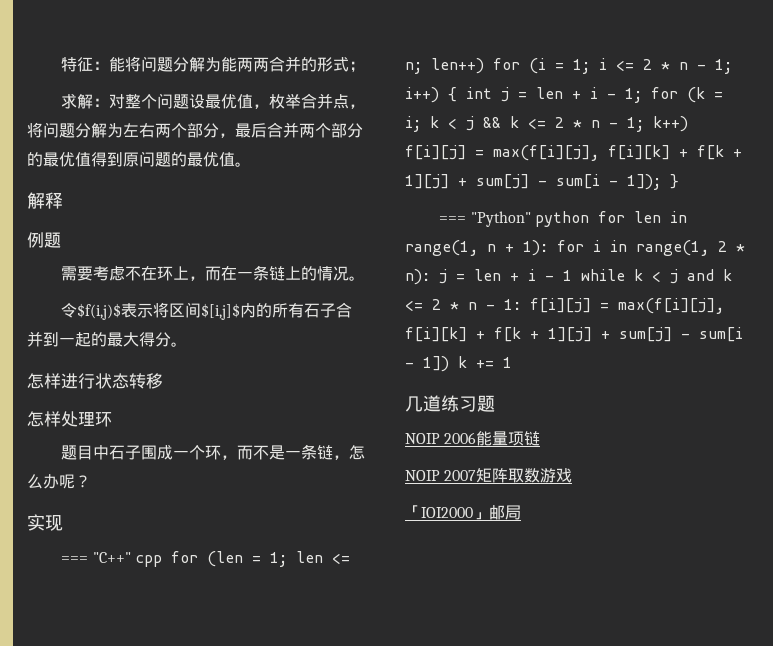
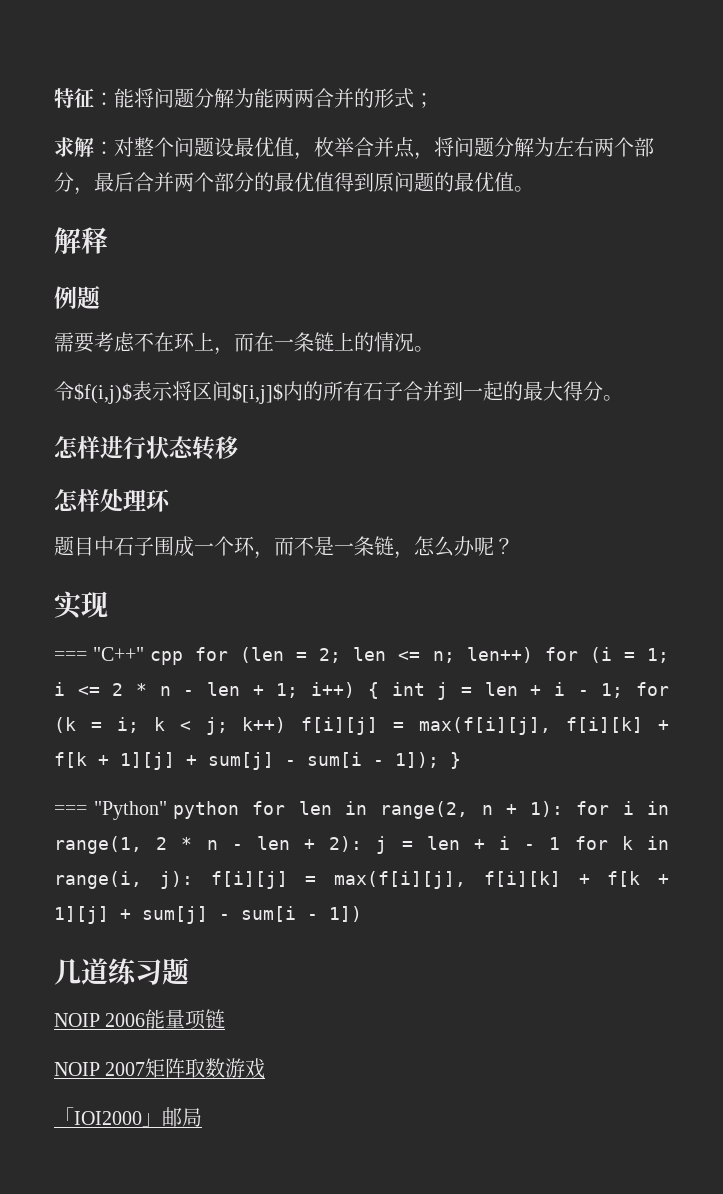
[269,552,287,567] 1; -> [319,648,342,663] 2;
(706, 67) none -> [207,682,264,696] len +
[466,116,644,132] j && k <= 2 * n - 1; -> [205,717,228,735] j;
[405,240,478,256] range(1, -> [380,801,469,819] range(2,
[405,269,430,285] n): -> [206,836,363,852] n - len + 2):
[581,269,732,284] [405,299,521,311] while k < j and k <= 2 * n - 1: -> [574,836,669,850] [54,871,193,889] for k in range(i, j):
[458,356,512,368] k += 1 -> (362, 914) none

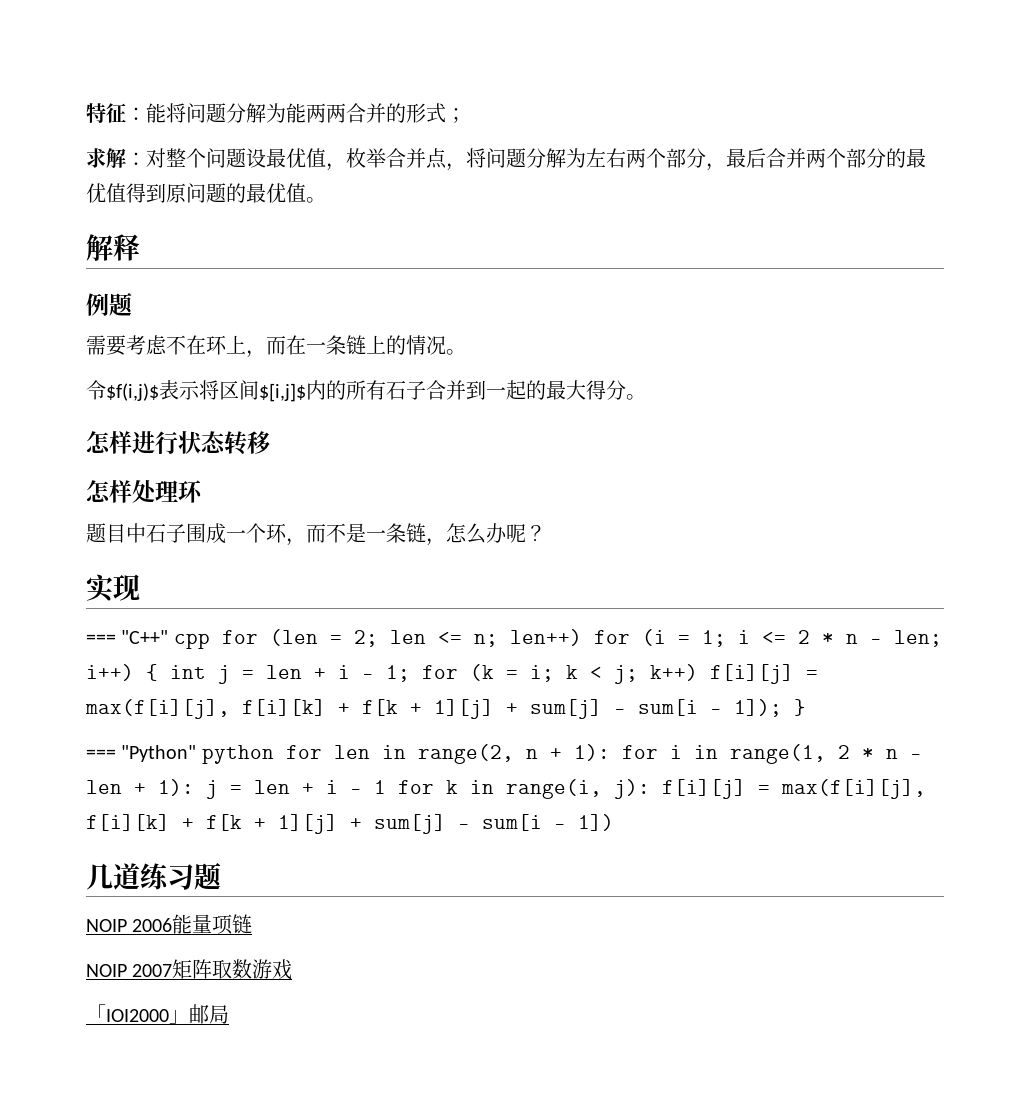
[207,682,299,698] len + 1; -> [893,630,942,647] len;
[329,836,363,852] 2): -> [158,779,194,796] 1):

